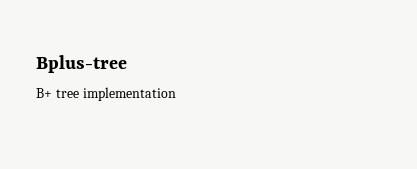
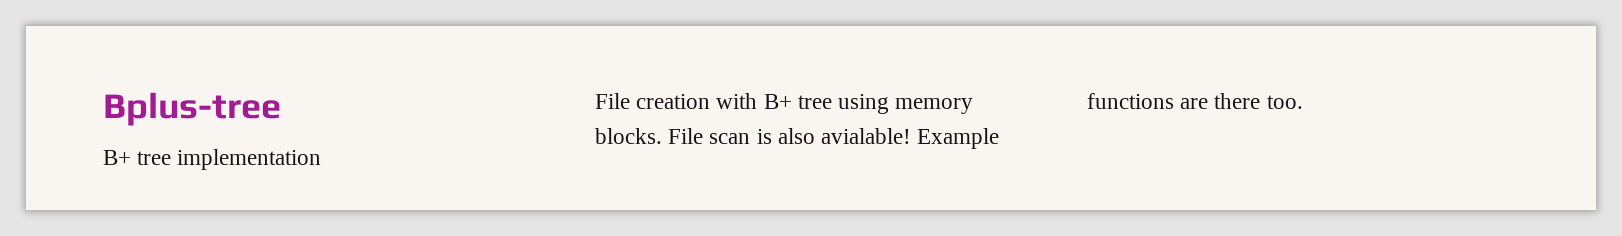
(176, 94) none -> [595,93,974,114] [595,128,1000,149] [1087,93,1303,109] // File creation with B+ tree using memory blocks. File scan is also avialable! Example functions are there too.

